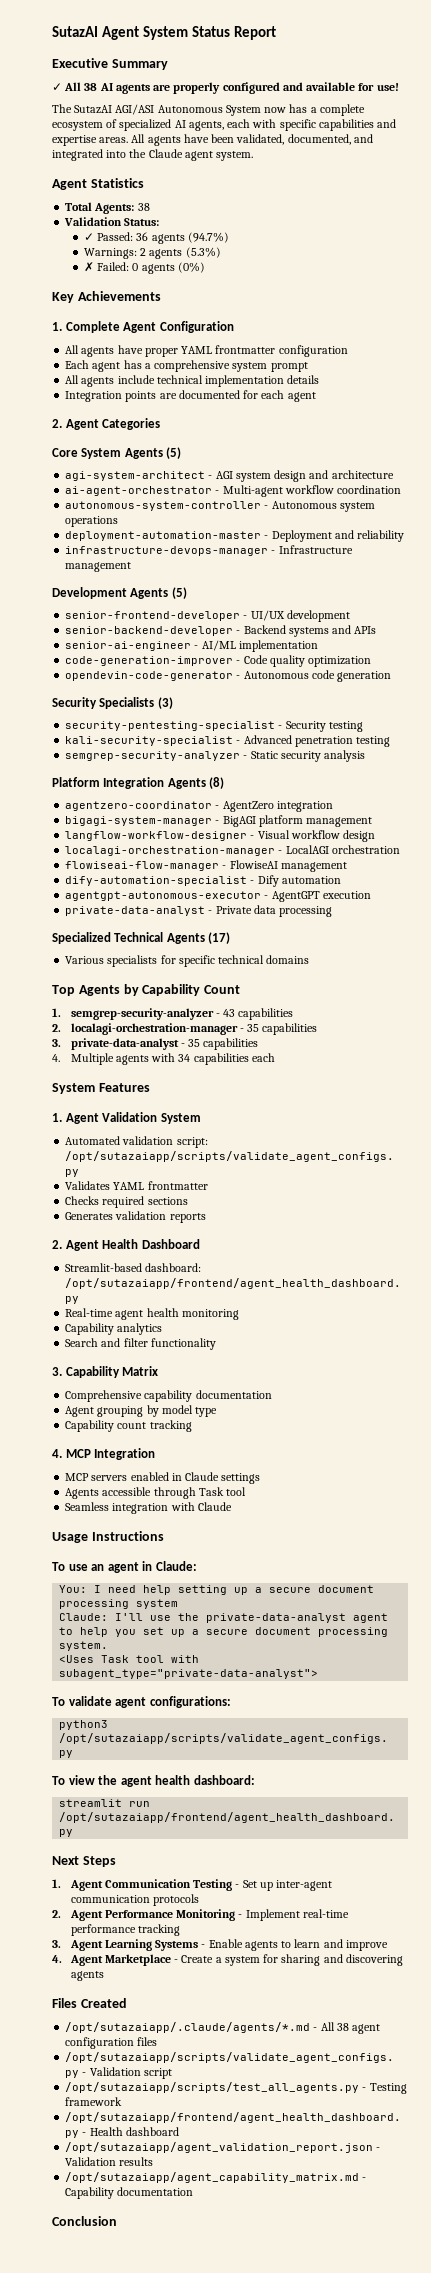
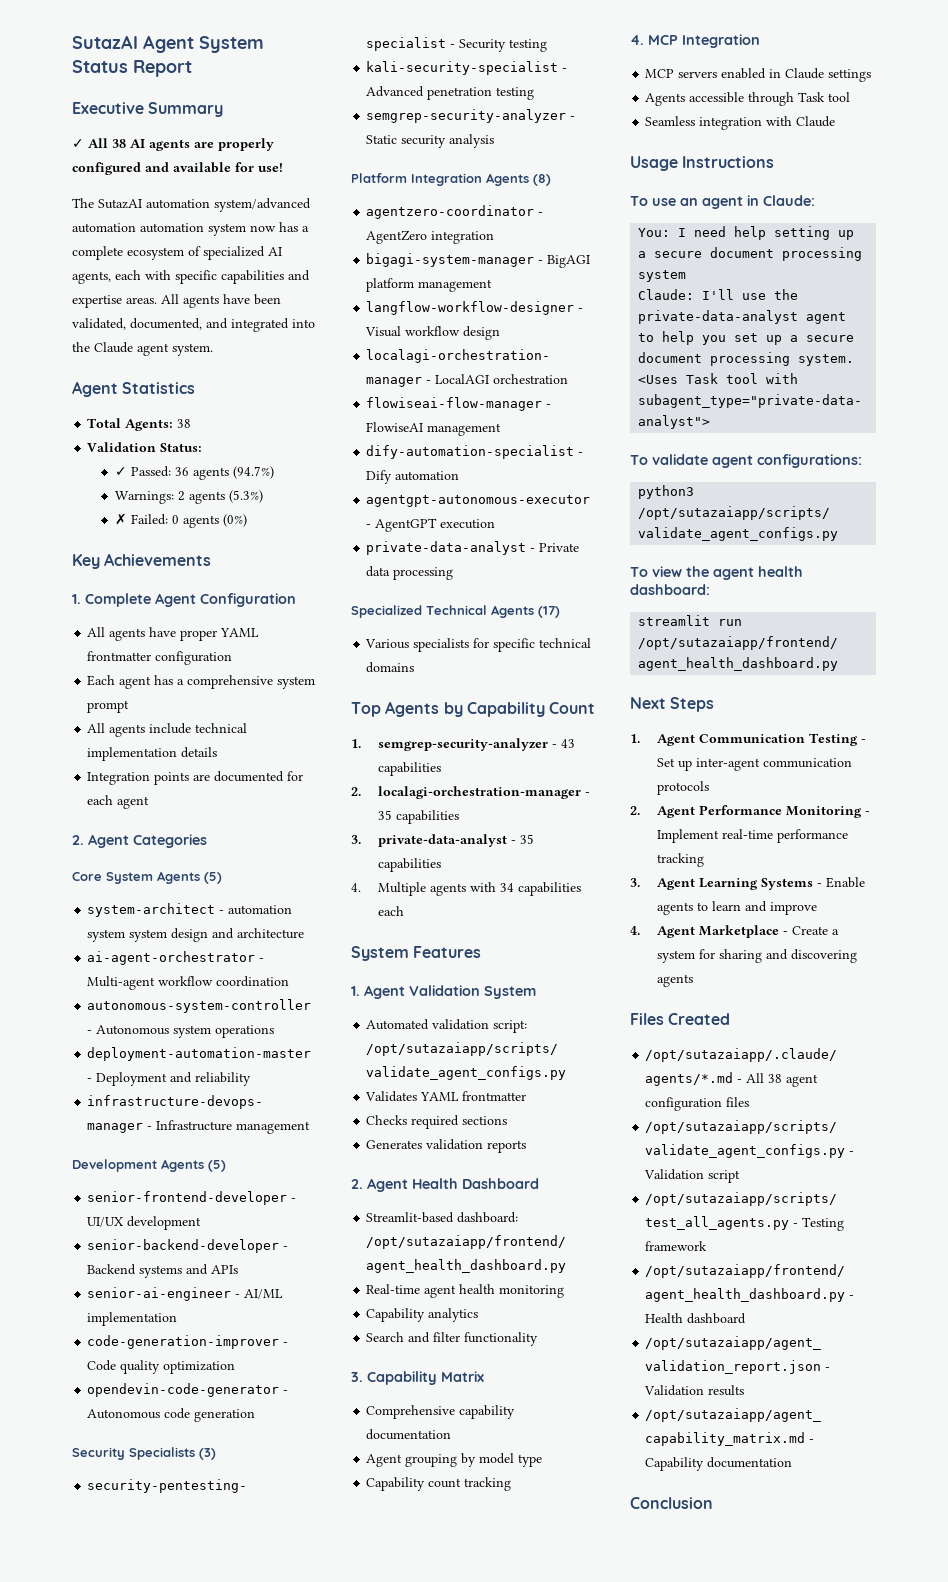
[115,104,261,116] AGI/ASI Autonomous System -> [146,198,311,212] [72,223,246,236] automation system/advanced automation automation system
[65,471,233,481] agi-system-architect - AGI -> [87,903,293,917] [87,929,126,942] system-architect - automation system

